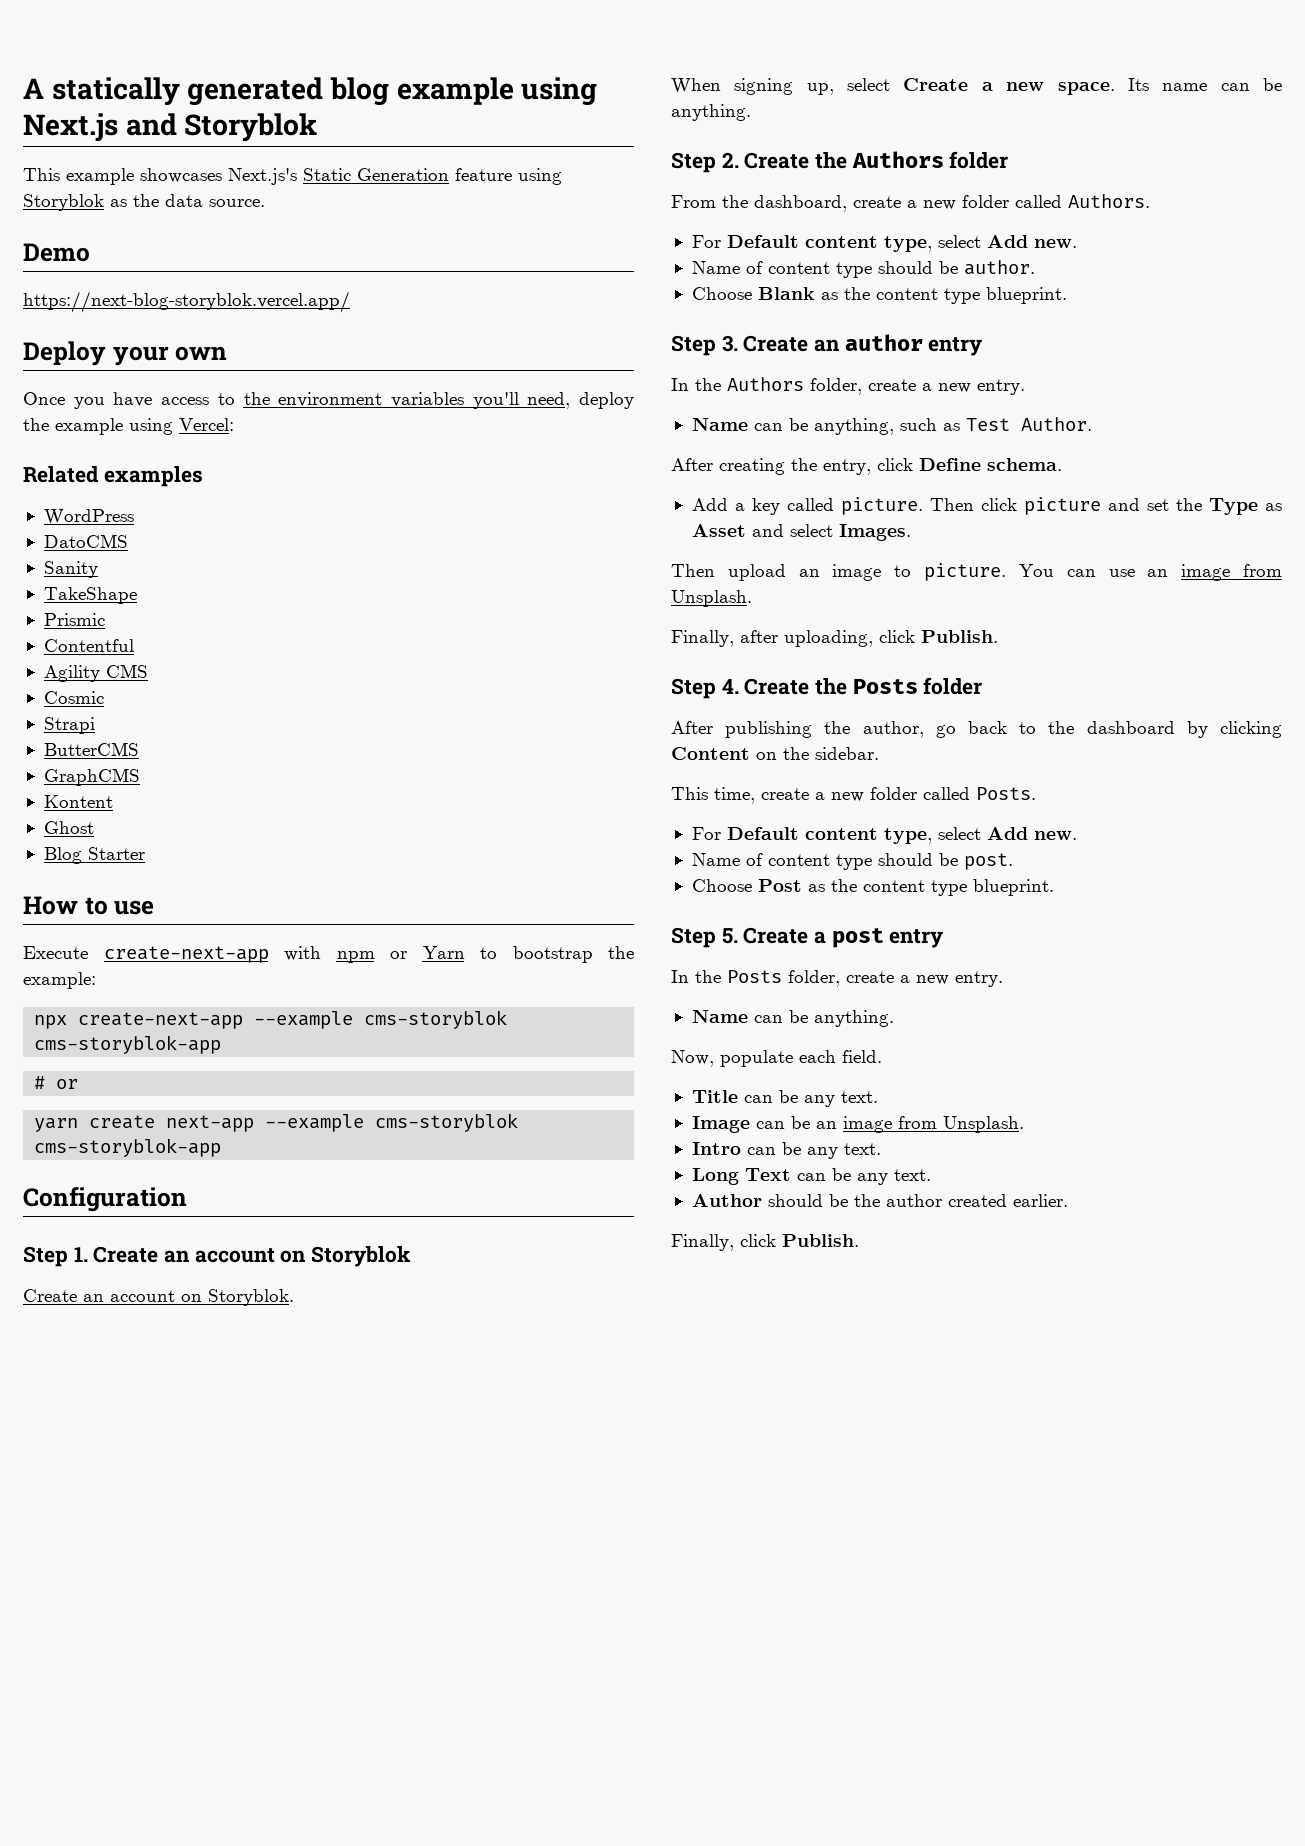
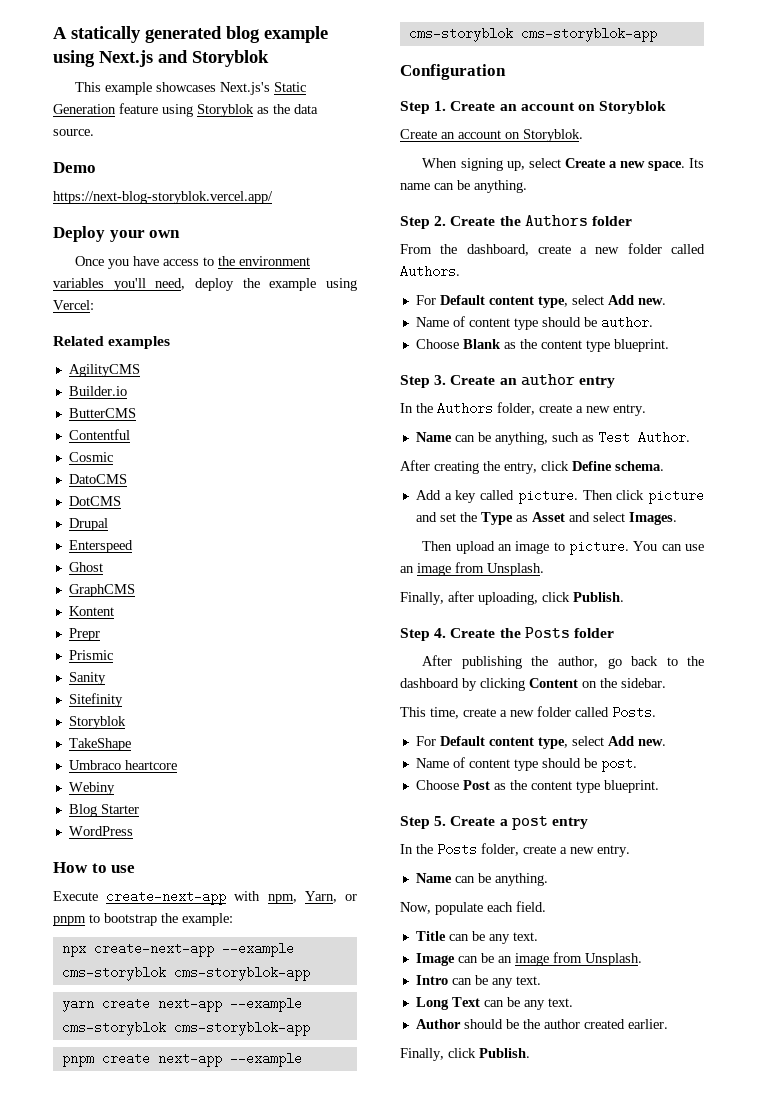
[43,509,134,525] [43,534,128,548] [43,561,98,578] [43,587,137,604] [43,613,105,626] [43,639,134,652] [43,664,148,682] [43,691,104,704] [43,717,95,734] [43,742,139,756] [43,768,140,786] [43,795,113,808] [43,821,94,834] WordPress // DatoCMS // Sanity // TakeShape // Prismic // Contentful // Agility CMS // Cosmic // Strapi // ButterCMS // GraphCMS // Kontent // Ghost -> [68,364,140,377] [68,386,127,396] [68,408,136,418] [68,429,130,440] [68,452,113,462] [68,474,127,484] [68,496,121,506] [68,518,108,531] [68,540,133,553] [68,562,103,572] [68,584,135,597] [68,606,114,616] [68,628,100,641] [68,650,113,660] [68,672,106,685] [68,693,123,707] [68,716,126,729] [68,738,131,751] [68,760,177,770] [68,782,115,795] AgilityCMS // Builder.io // ButterCMS // Contentful // Cosmic // DatoCMS // DotCMS // Drupal // Enterspeed // Ghost // GraphCMS // Kontent // Prepr // Prismic // Sanity // Sitefinity // Storyblok // TakeShape // Umbraco heartcore // Webiny
(145, 853) none -> [68,826,133,836] // WordPress
[336,946,465,963] npm or Yarn -> [267,891,357,904] [53,916,86,926] npm, Yarn, or pnpm
[34,1076,79,1089] [34,1118,79,1132] # or // yarn -> [61,997,302,1012] [61,1021,310,1036] [61,1056,94,1067] yarn create next-app --example cms-storyblok cms-storyblok-app // pnpm

